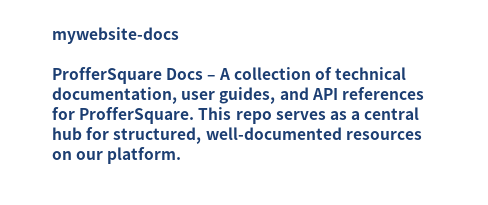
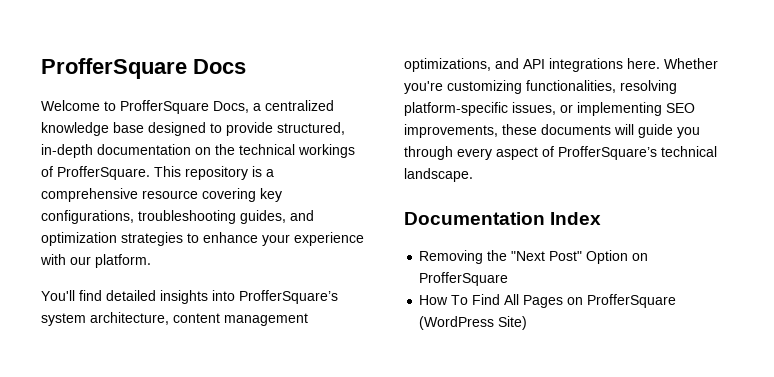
[52,27,179,44] mywebsite-docs // -> (41, 68) none
[207,67,407,80] [52,87,424,104] [52,107,420,124] [52,127,422,144] [52,147,182,164] – A collection of technical documentation, user guides, and API references for ProfferSquare. This repo serves as a central hub for structured, well-documented resources on our platform. -> [41,100,334,114] [41,122,345,136] [41,144,355,158] [41,166,274,180] [41,188,282,202] [41,210,314,224] [41,232,364,246] [40,254,151,268] [41,290,338,304] [41,312,308,326] [404,58,718,72] [404,80,677,94] [404,102,695,116] [404,124,700,138] [404,146,717,160] [404,168,473,182] [404,212,602,225] [419,250,649,264] [419,272,509,286] [419,294,677,308] [419,316,528,330] // Welcome to ProfferSquare Docs, a centralized knowledge base designed to provide structured, in-depth documentation on the technical workings of ProfferSquare. This repository is a comprehensive resource covering key configurations, troubleshooting guides, and optimization strategies to enhance your experience with our platform. // You'll find detailed insights into ProfferSquare’s system architecture, content management optimizations, and API integrations here. Whether you're customizing functionalities, resolving platform-specific issues, or implementing SEO improvements, these documents will guide you through every aspect of ProfferSquare’s technical landscape. // Documentation Index // Removing the "Next Post" Option on ProfferSquare // How To Find All Pages on ProfferSquare (WordPress Site)

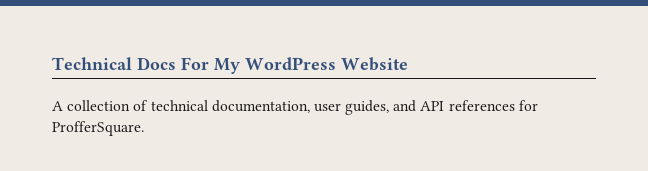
[41,58,187,79] ProfferSquare -> [52,57,132,70] Technical
[41,100,334,114] [41,122,345,136] [41,144,355,158] [41,166,274,180] [41,188,282,202] [41,210,314,224] [41,232,364,246] [40,254,151,268] [41,290,338,304] [41,312,308,326] [404,58,718,72] [404,80,677,94] [404,102,695,116] [404,124,700,138] [404,146,717,160] [404,168,473,182] [404,212,602,225] [419,250,649,264] [419,272,509,286] [419,294,677,308] [419,316,528,330] // Welcome to ProfferSquare Docs, a centralized knowledge base designed to provide structured, in-depth documentation on the technical workings of ProfferSquare. This repository is a comprehensive resource covering key configurations, troubleshooting guides, and optimization strategies to enhance your experience with our platform. // You'll find detailed insights into ProfferSquare’s system architecture, content management optimizations, and API integrations here. Whether you're customizing functionalities, resolving platform-specific issues, or implementing SEO improvements, these documents will guide you through every aspect of ProfferSquare’s technical landscape. // Documentation Index // Removing the "Next Post" Option on ProfferSquare // How To Find All Pages on ProfferSquare (WordPress Site) -> [181,57,408,74] [52,100,538,115] [52,121,144,136] For My WordPress Website // A collection of technical documentation, user guides, and API references for ProfferSquare.

